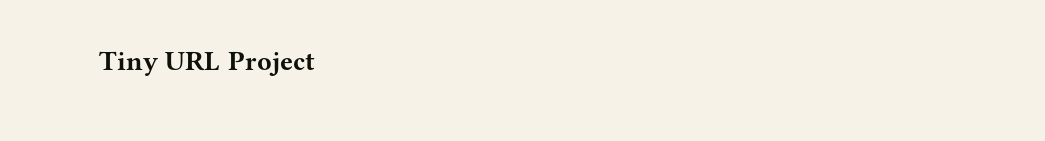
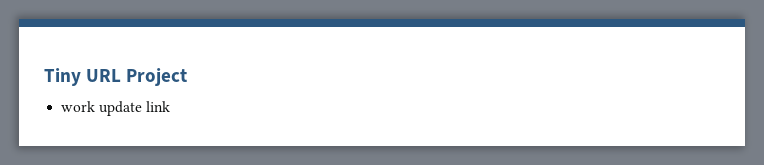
(315, 63) none -> [61,101,171,116] // work update link

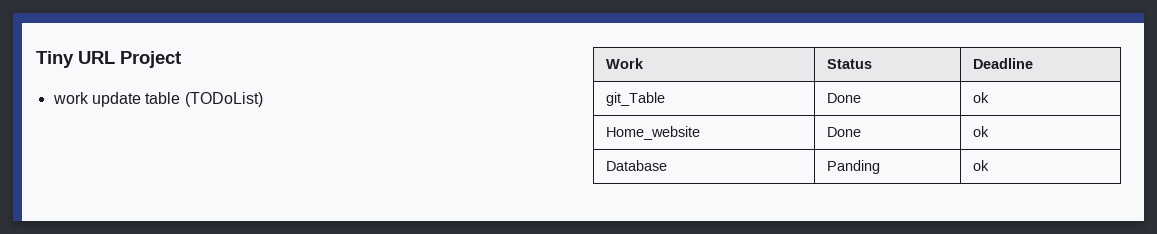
[146,101,171,112] link -> [145,92,263,107] [605,58,644,69] [826,59,872,69] [972,58,1033,69] [605,92,665,106] [826,93,861,103] [972,92,989,103] [605,126,700,140] [826,127,861,137] [972,126,989,137] [605,160,667,171] [826,160,880,174] [972,160,989,171] table (TODoList) // Work | Status | Deadline // git_Table | Done | ok // Home_website | Done | ok // Database | Panding | ok

